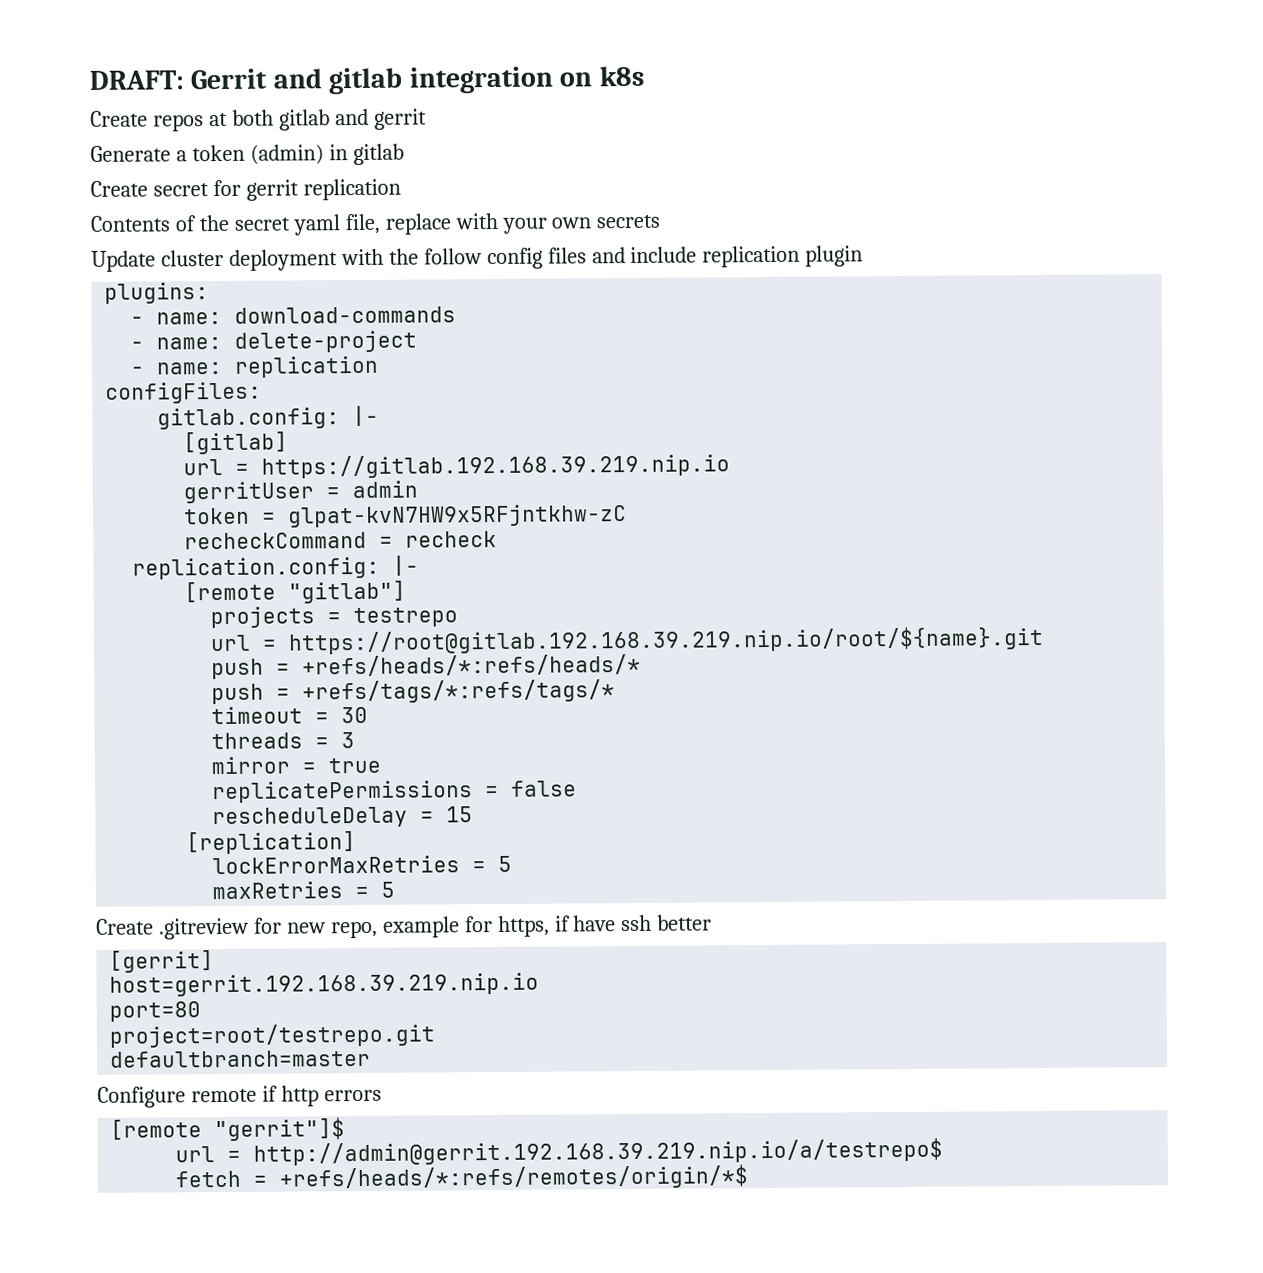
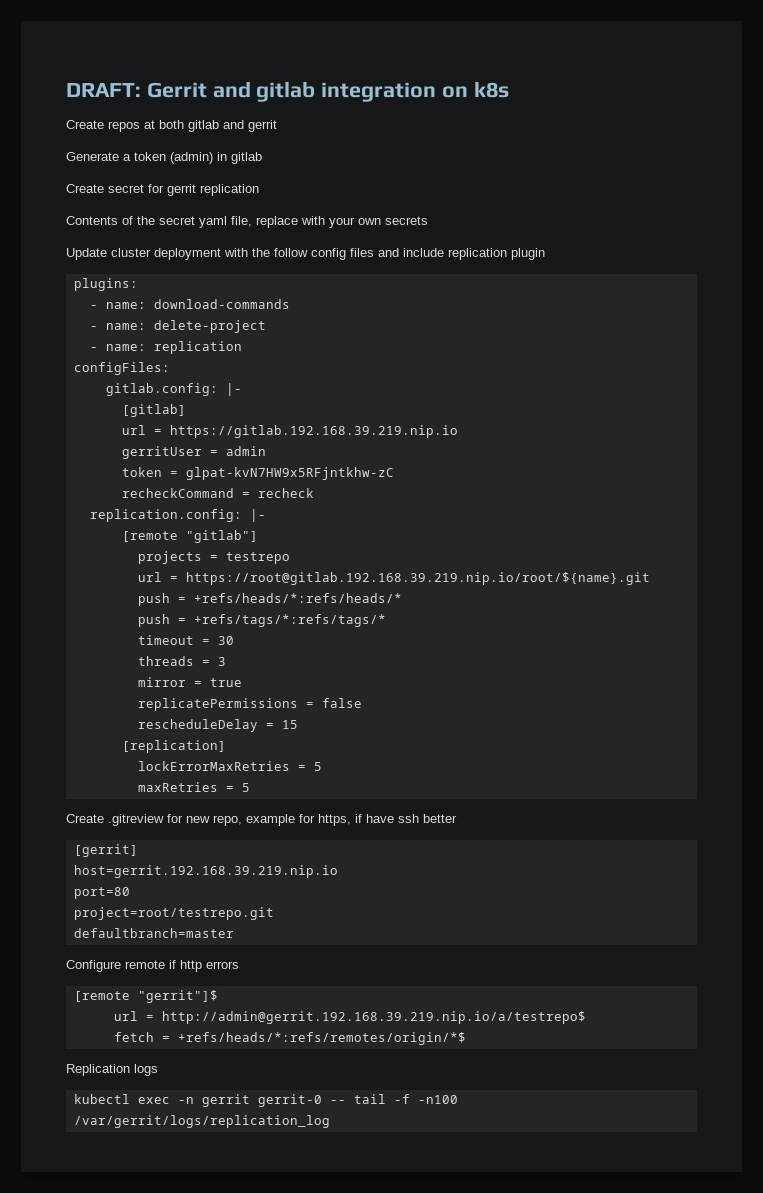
(750, 1177) none -> [66,1064,158,1076] [73,1094,458,1107] [73,1115,330,1128] // Replication logs // kubectl exec -n gerrit gerrit-0 -- tail -f -n100 /var/gerrit/logs/replication_log

